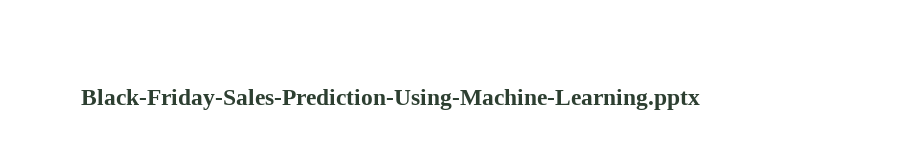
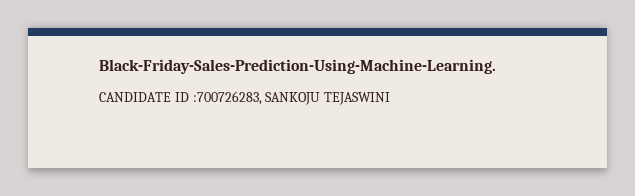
[81,89,700,110] Black-Friday-Sales-Prediction-Using-Machine-Learning.pptx -> [99,59,496,74] [99,91,391,105] Black-Friday-Sales-Prediction-Using-Machine-Learning. // CANDIDATE ID :700726283, SANKOJU TEJASWINI

